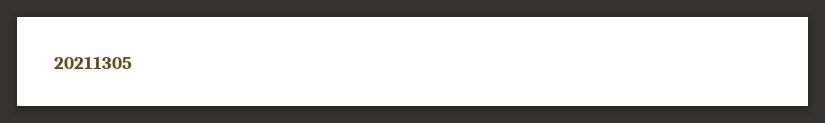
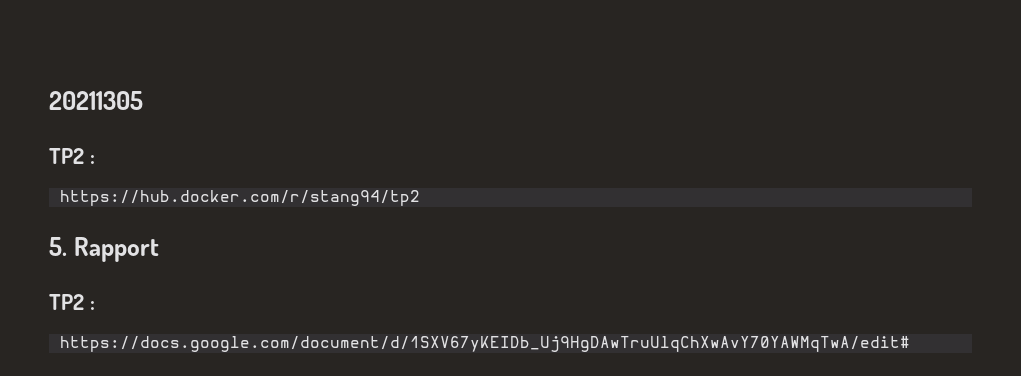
(132, 62) none -> [49,148,95,164] [59,190,420,206] [49,237,159,262] [49,294,95,310] [59,336,910,352] // TP2 : // https://hub.docker.com/r/stang94/tp2 // 5. Rapport // TP2 : // https://docs.google.com/document/d/1SXV67yKEIDb_Uj9HgDAwTruUlqChXwAvY70YAWMqTwA/edit#

